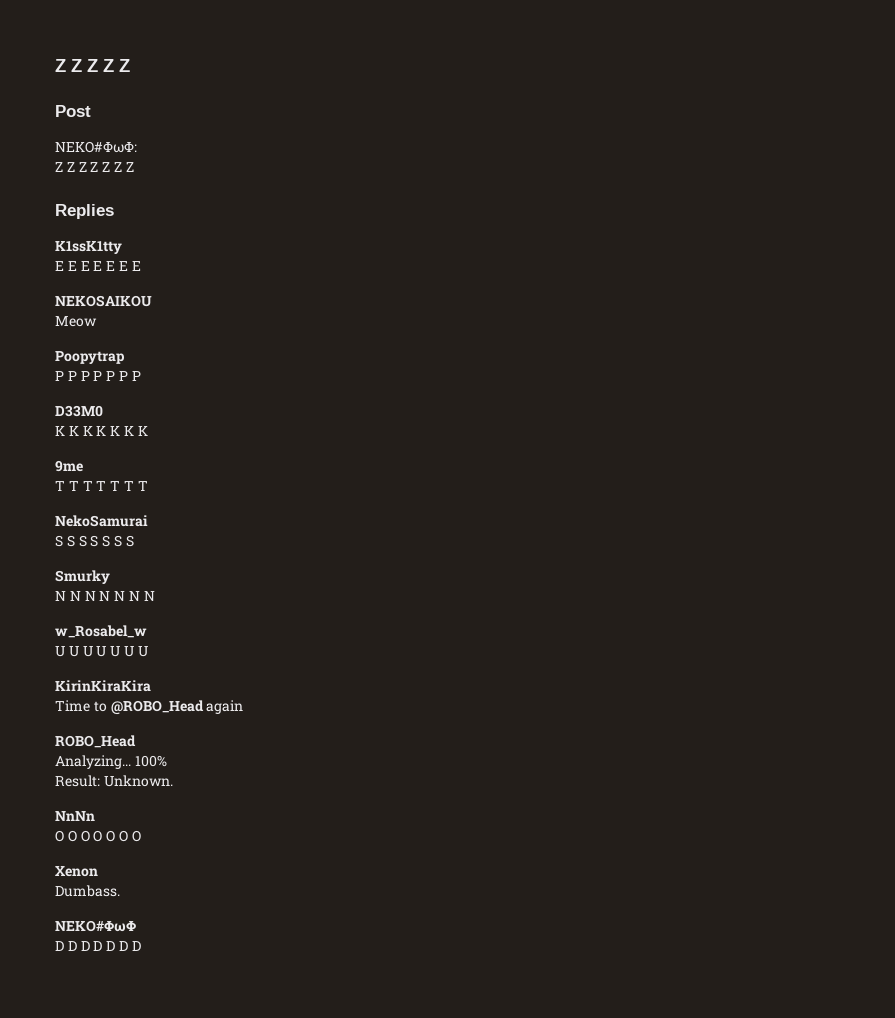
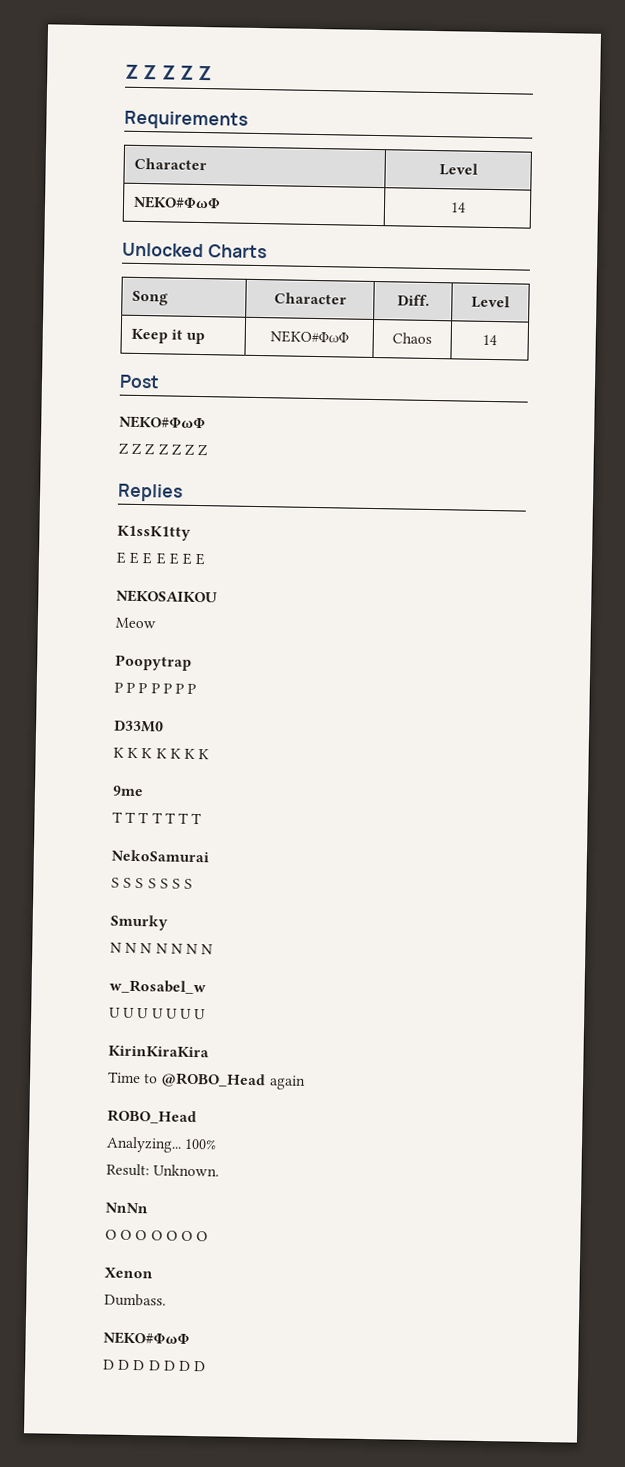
[55,59,130,72] Z Z Z Z Z -> [125,64,213,81] [124,110,248,130] [133,157,207,171] [438,163,478,176] [132,195,221,210] [449,202,466,213] [122,242,267,259] [131,290,168,306] [273,292,347,305] [396,294,430,306] [471,295,510,309] [130,328,206,345] [269,330,349,344] [392,332,432,344] [482,334,497,346] Z Z Z Z Z // Requirements // Character | Level // NEKO#ΦωΦ | 14 // Unlocked Charts // Song | Character | Diff. | Level // Keep it up | NEKO#ΦωΦ | Chaos | 14
[55,141,137,153] NEKO#ΦωΦ: -> [119,415,206,430] NEKO#ΦωΦ

